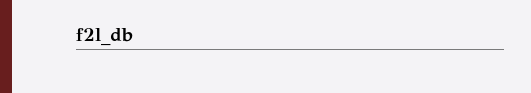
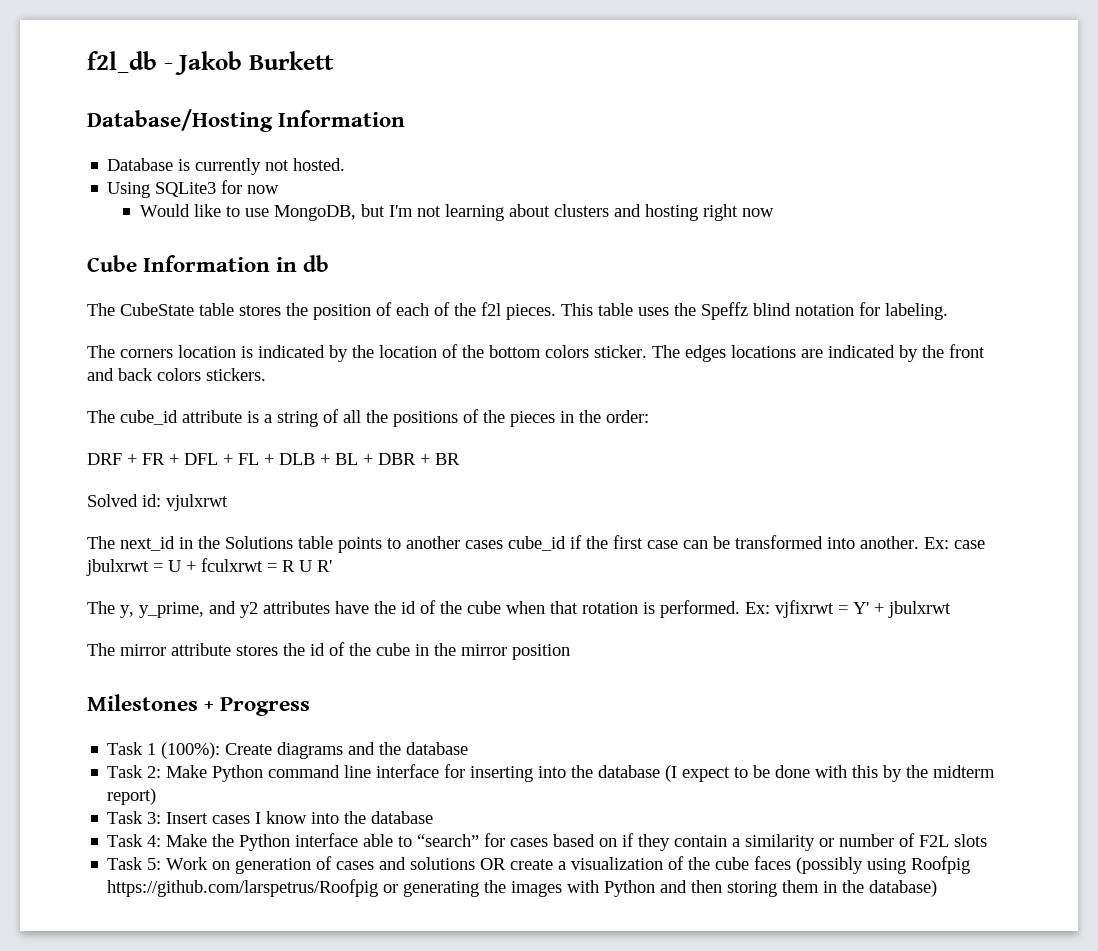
(133, 37) none -> [163,51,334,75] [87,109,406,132] [107,158,346,175] [107,180,280,198] [139,204,774,221] [87,255,330,272] [87,302,948,320] [87,344,985,362] [87,368,266,381] [87,409,649,427] [87,453,460,465] [87,494,228,511] [87,535,985,553] [86,558,332,576] [87,600,951,618] [87,642,570,660] [87,694,311,716] [107,742,469,759] [107,764,996,782] [107,788,157,805] [107,811,434,824] [107,833,988,851] [107,856,971,874] [107,879,938,897] - Jakob Burkett // Database/Hosting Information // Database is currently not hosted. // Using SQLite3 for now // Would like to use MongoDB, but I'm not learning about clusters and hosting right now // Cube Information in db // The CubeState table stores the position of each of the f2l pieces. This table uses the Speffz blind notation for labeling. // The corners location is indicated by the location of the bottom colors sticker. The edges locations are indicated by the front and back colors stickers. // The cube_id attribute is a string of all the positions of the pieces in the order: // DRF + FR + DFL + FL + DLB + BL + DBR + BR // Solved id: vjulxrwt // The next_id in the Solutions table points to another cases cube_id if the first case can be transformed into another. Ex: case jbulxrwt = U + fculxrwt = R U R' // The y, y_prime, and y2 attributes have the id of the cube when that rotation is performed. Ex: vjfixrwt = Y' + jbulxrwt // The mirror attribute stores the id of the cube in the mirror position // Milestones + Progress // Task 1 (100%): Create diagrams and the database // Task 2: Make Python command line interface for inserting into the database (I expect to be done with this by the midterm report) // Task 3: Insert cases I know into the database // Task 4: Make the Python interface able to “search” for cases based on if they contain a similarity or number of F2L slots // Task 5: Work on generation of cases and solutions OR create a visualization of the cube faces (possibly using Roofpig https://github.com/larspetrus/Roofpig or generating the images with Python and then storing them in the database)

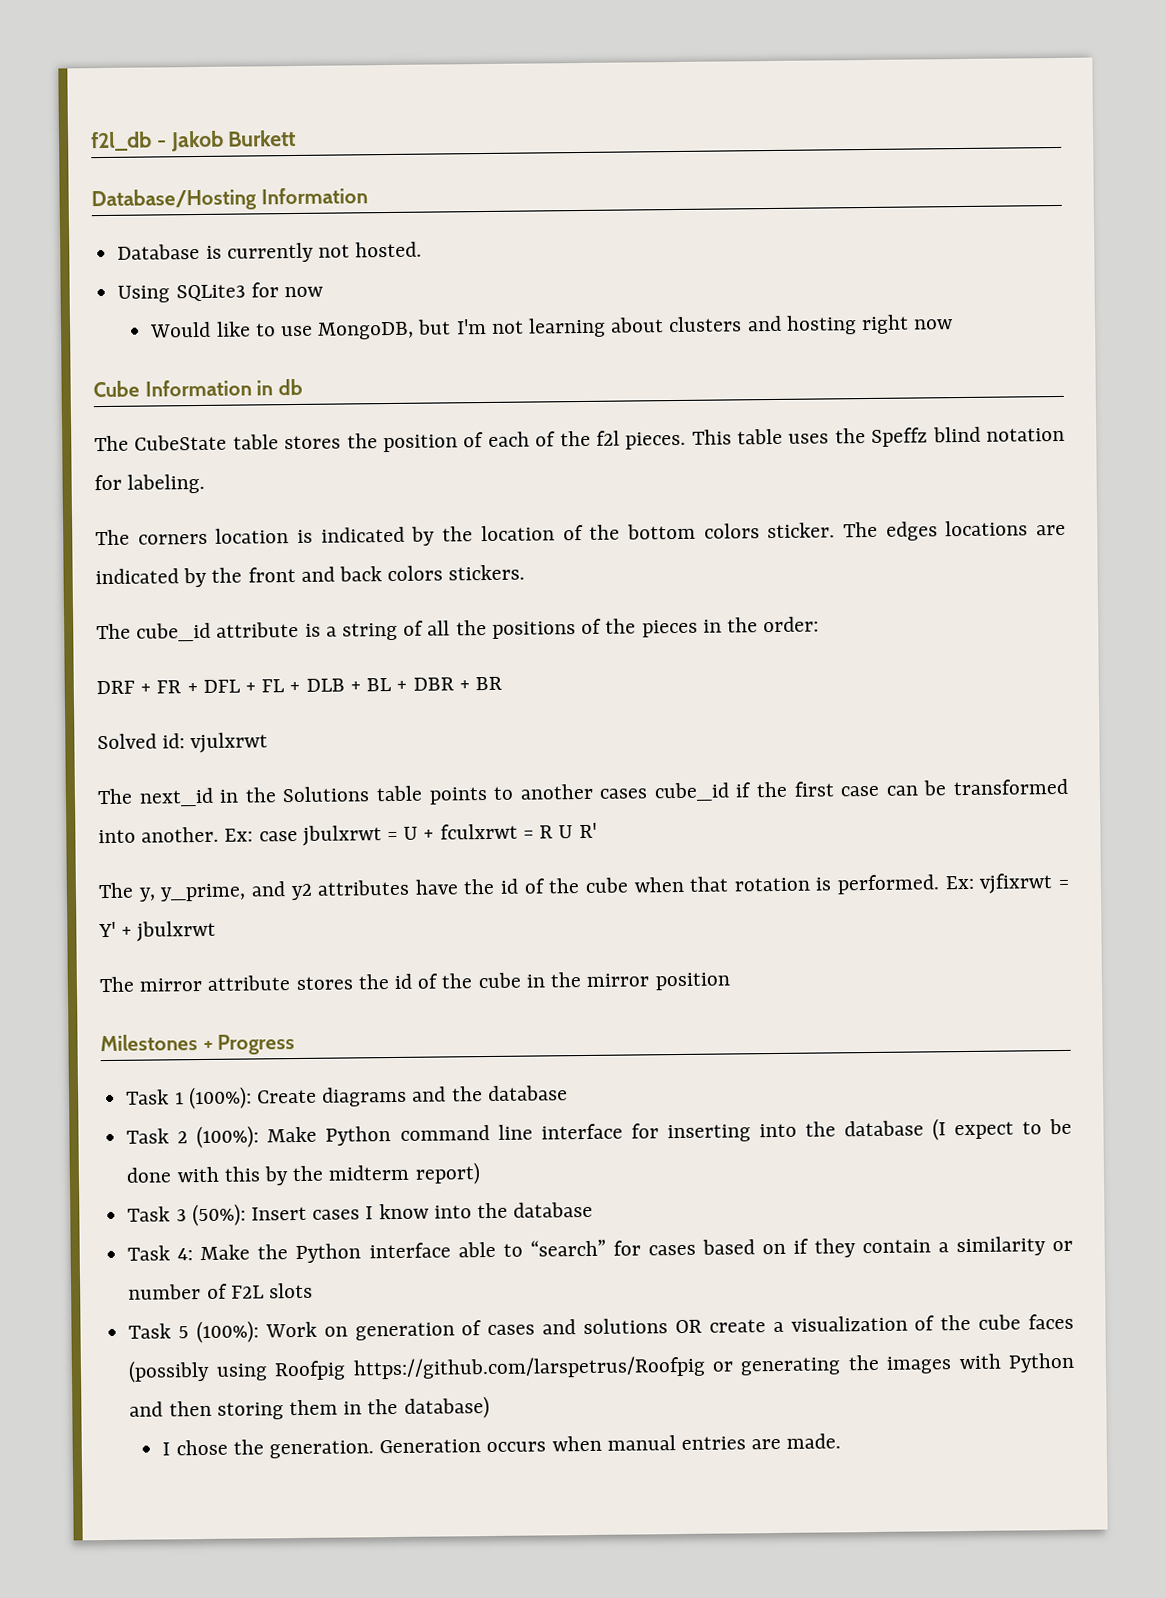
[147,766,162,778] 2: -> [177,1125,260,1149] 2 (100%):
[147,812,162,824] 3: -> [175,1203,246,1227] 3 (50%):
[147,858,162,870] 5: -> [178,1320,260,1344] 5 (100%):
(938, 888) none -> [162,1433,842,1459] // I chose the generation. Generation occurs when manual entries are made.

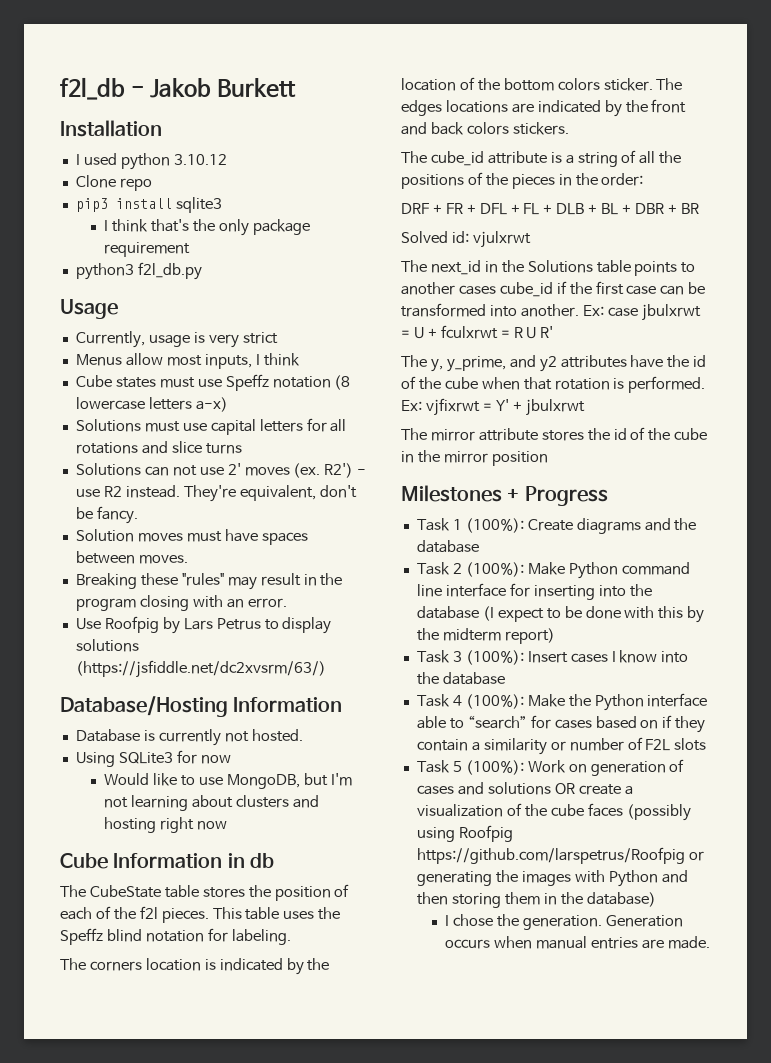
(297, 138) none -> [60,120,162,137] [75,153,227,170] [75,175,152,191] [75,197,222,213] [104,219,310,236] [104,242,191,257] [75,262,202,280] [60,299,118,319] [75,331,278,348] [75,353,300,369] [75,374,351,391] [75,397,228,412] [75,418,347,435] [75,441,242,454] [75,463,367,478] [75,485,357,502] [75,506,138,524] [75,529,308,545] [75,551,188,564] [75,573,343,590] [75,595,287,611] [75,616,332,634] [75,639,139,652] [75,660,326,678] // Installation // I used python 3.10.12 // Clone repo // pip3 install sqlite3 // I think that's the only package requirement // python3 f2l_db.py // Usage // Currently, usage is very strict // Menus allow most inputs, I think // Cube states must use Speffz notation (8 lowercase letters a-x) // Solutions must use capital letters for all rotations and slice turns // Solutions can not use 2' moves (ex. R2') - use R2 instead. They're equivalent, don't be fancy. // Solution moves must have spaces between moves. // Breaking these "rules" may result in the program closing with an error. // Use Roofpig by Lars Petrus to display solutions (https://jsfiddle.net/dc2xvsrm/63/)
[191,1203,246,1227] (50%): -> [465,650,524,665] (100%):
[177,1248,194,1261] 4: -> [452,694,524,709] 4 (100%):

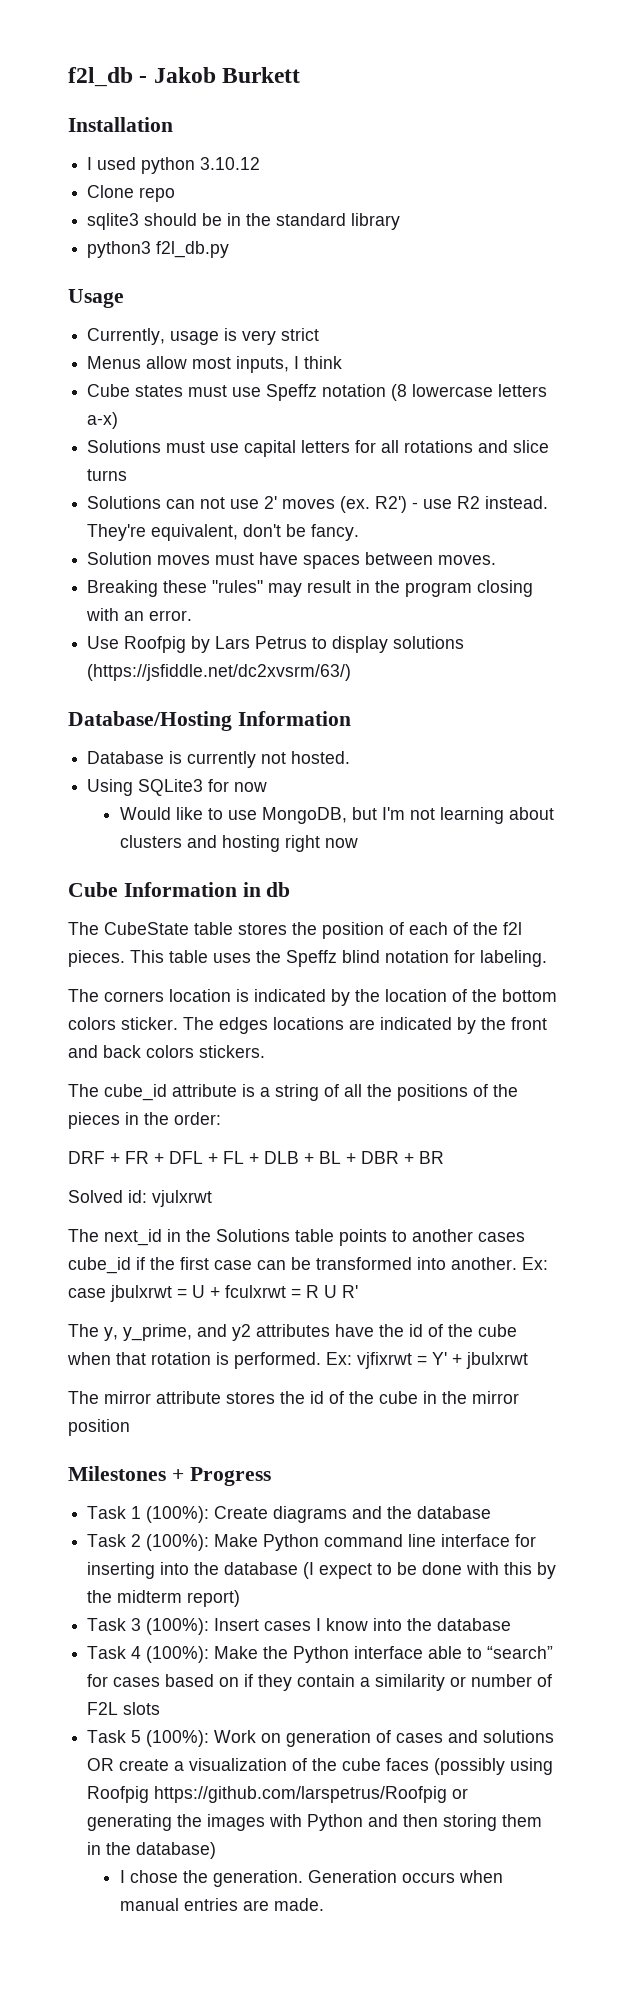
[75,198,172,212] pip3 install -> (176, 194) none
[104,219,310,236] [104,242,191,257] // I think that's the only package requirement -> [144,213,401,230] should be in the standard library

